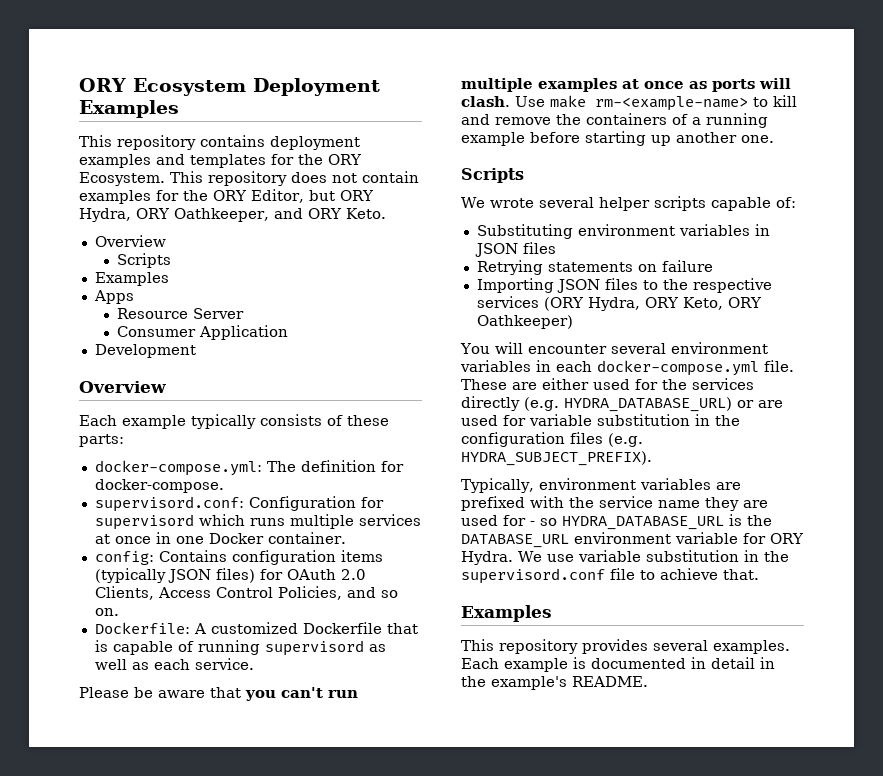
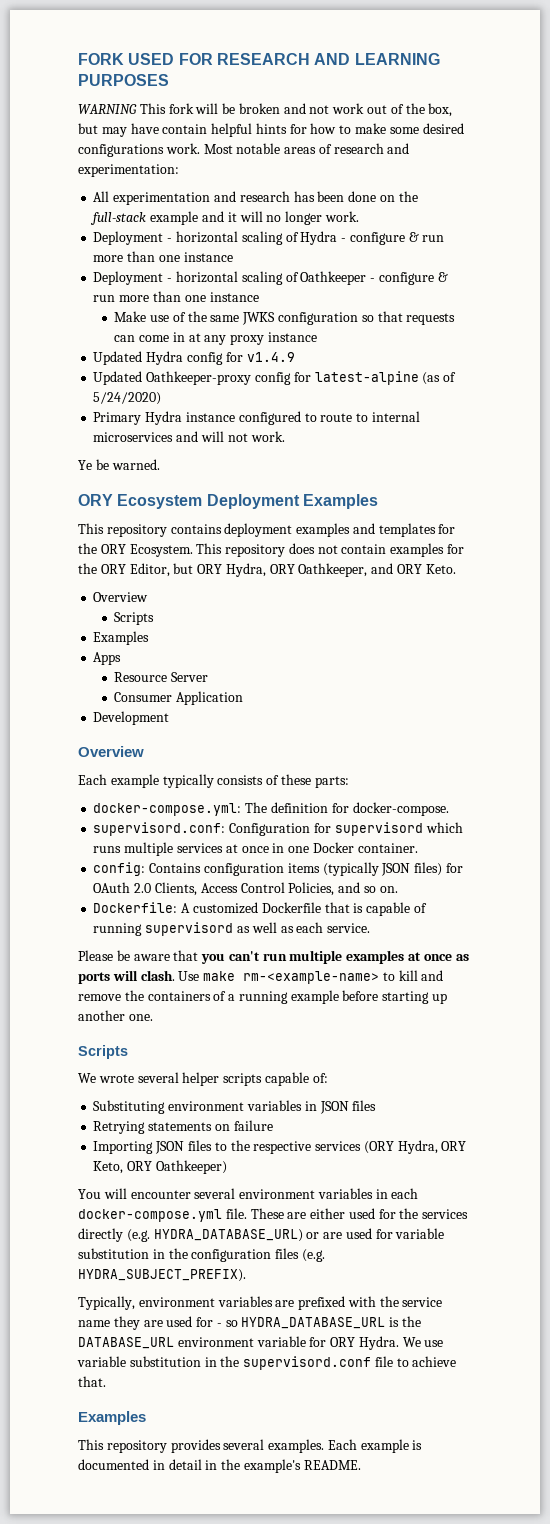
(79, 85) none -> [78,53,440,65] [78,74,169,86] [78,103,453,117] [78,123,464,137] [78,143,410,157] [78,164,179,177] [93,191,418,205] [90,211,359,225] [93,231,445,245] [93,251,233,262] [93,271,448,285] [93,291,259,302] [114,311,456,325] [114,332,318,345] [93,351,295,365] [93,371,457,385] [93,392,162,405] [93,411,420,425] [93,431,285,442] [78,459,160,470] FORK USED FOR RESEARCH AND LEARNING PURPOSES // WARNING This fork will be broken and not work out of the box, but may have contain helpful hints for how to make some desired configurations work. Most notable areas of research and experimentation: // All experimentation and research has been done on the full-stack example and it will no longer work. // Deployment - horizontal scaling of Hydra - configure & run more than one instance // Deployment - horizontal scaling of Oathkeeper - configure & run more than one instance // Make use of the same JWKS configuration so that requests can come in at any proxy instance // Updated Hydra config for v1.4.9 // Updated Oathkeeper-proxy config for latest-alpine (as of 5/24/2020) // Primary Hydra instance configured to route to internal microservices and will not work. // Ye be warned. //

